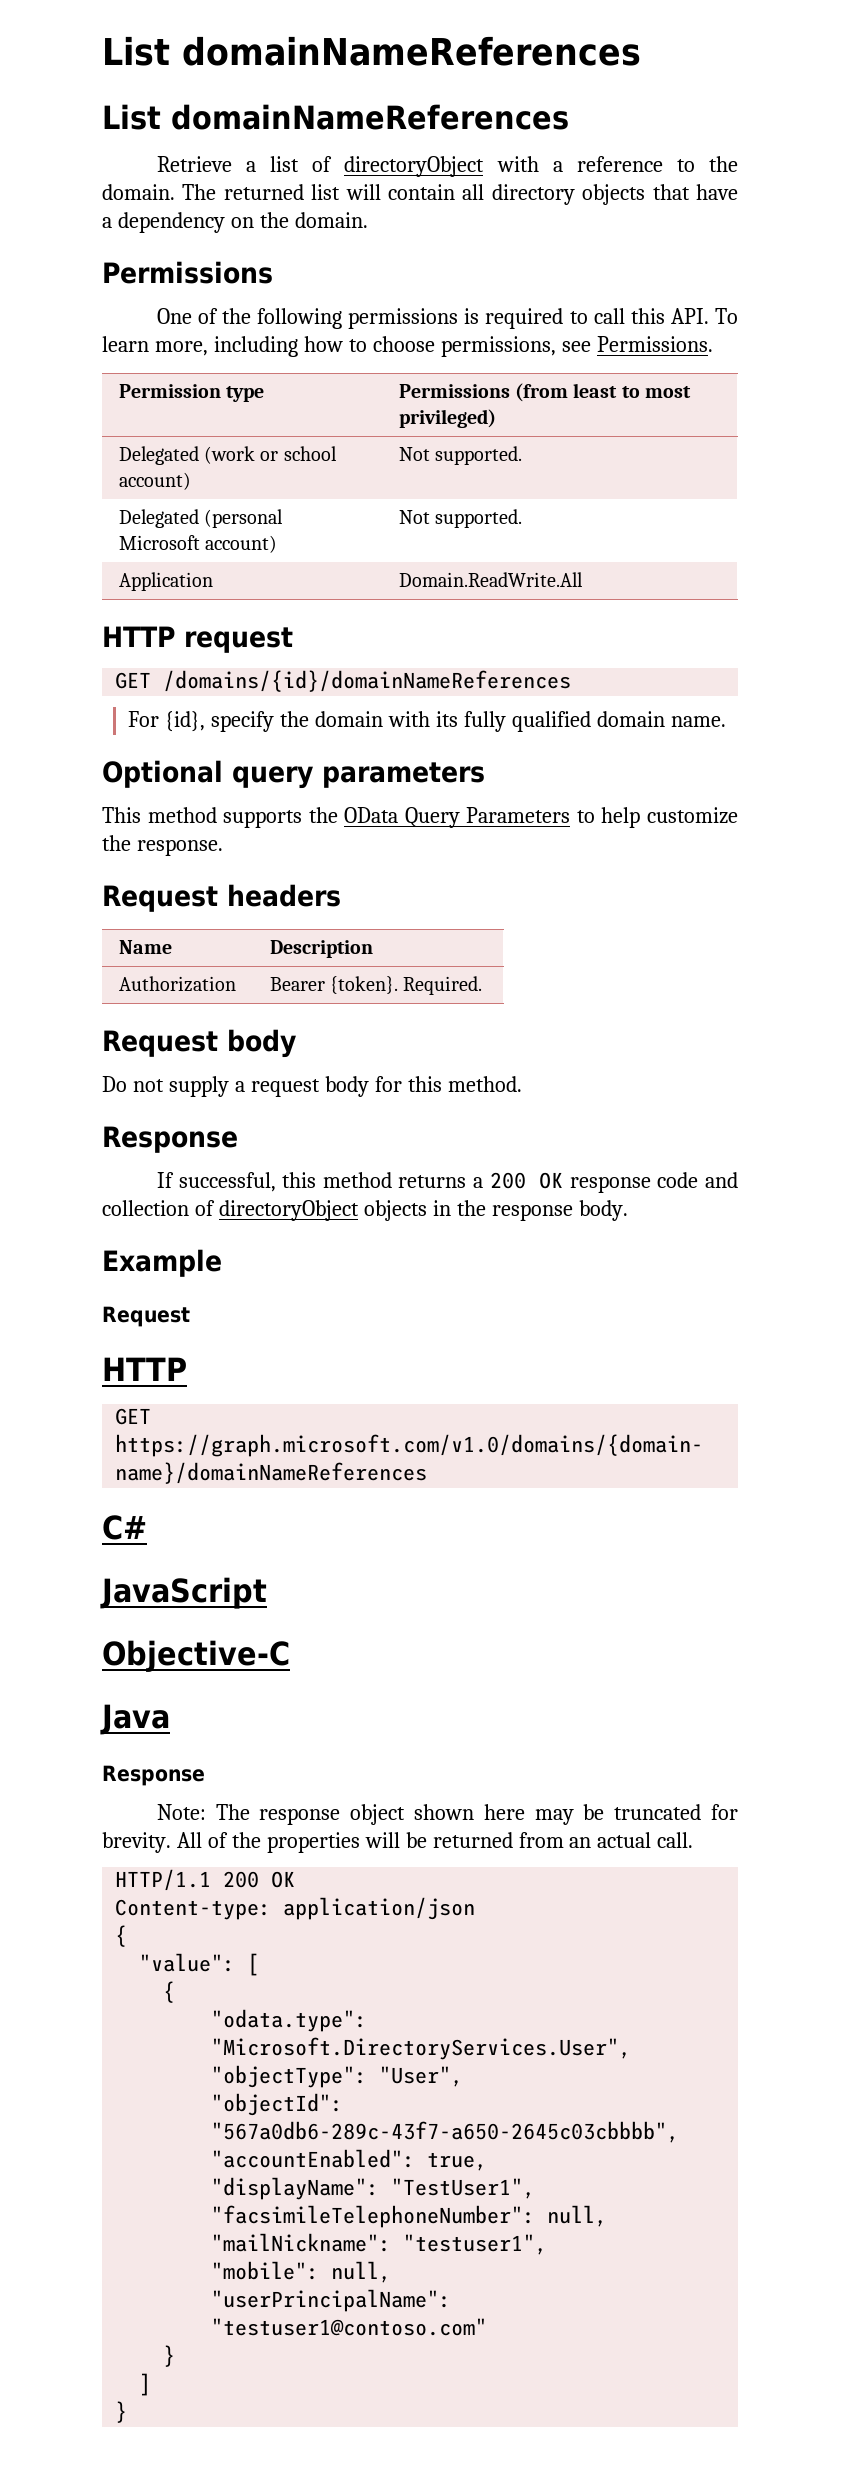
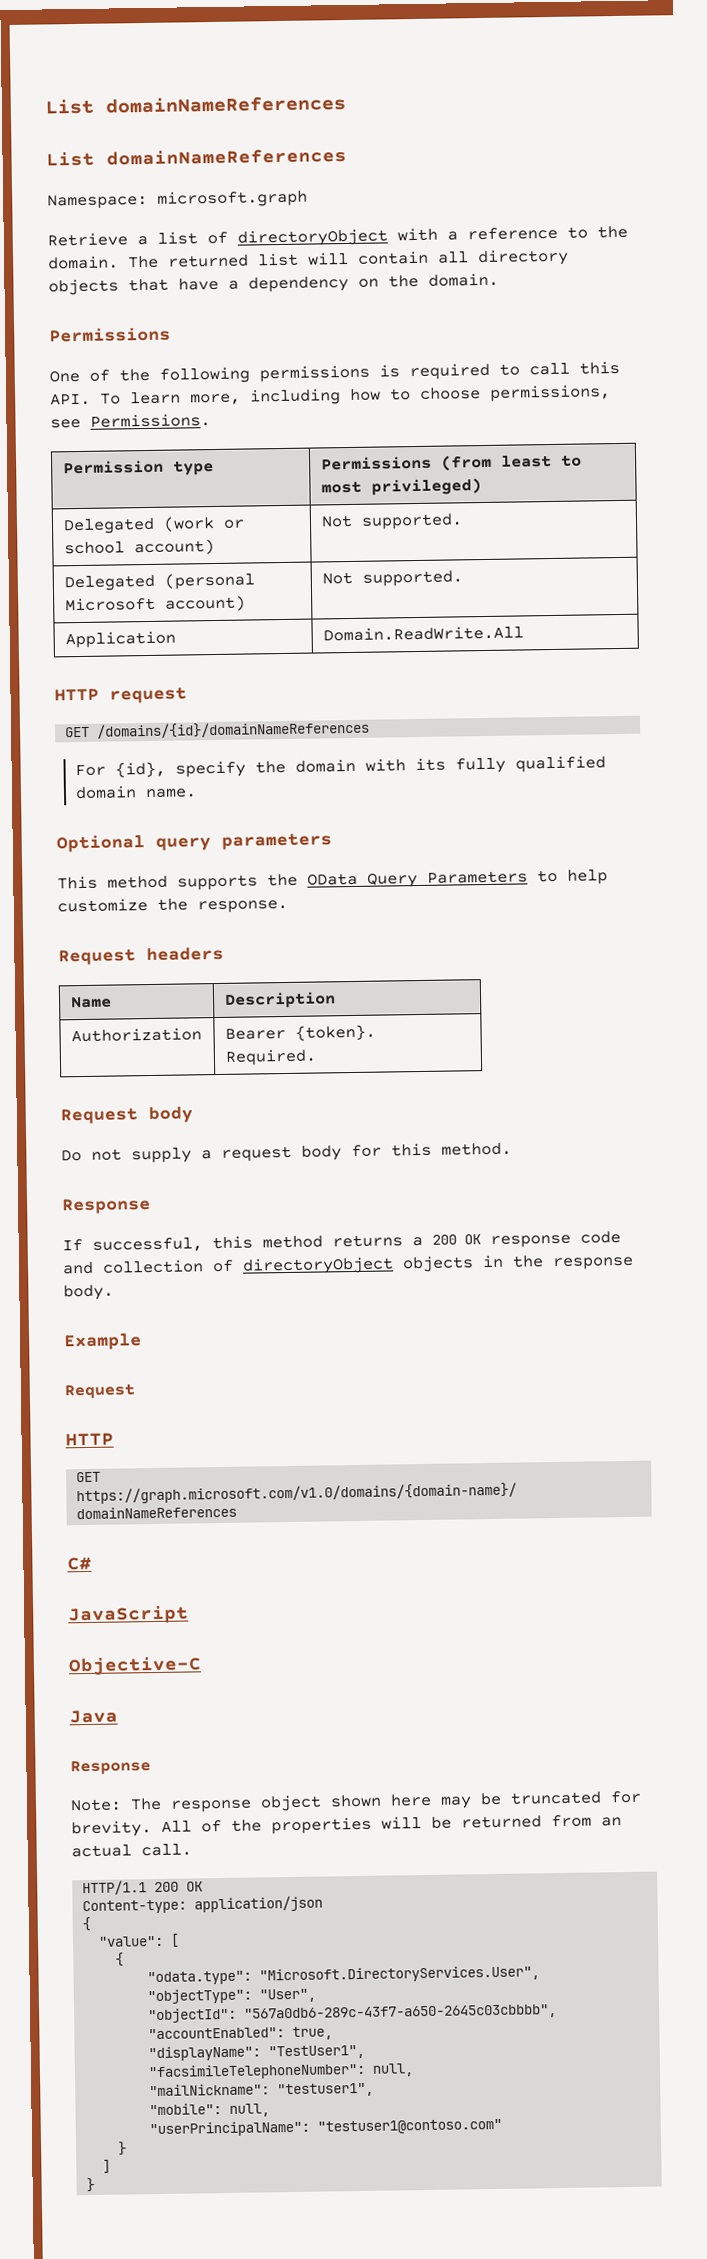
(569, 117) none -> [47,189,308,210] // Namespace: microsoft.graph

